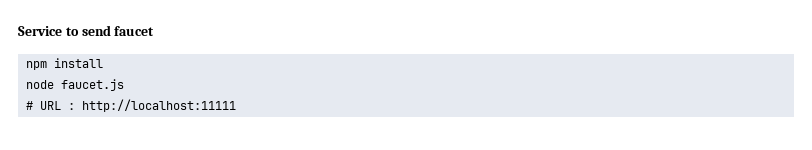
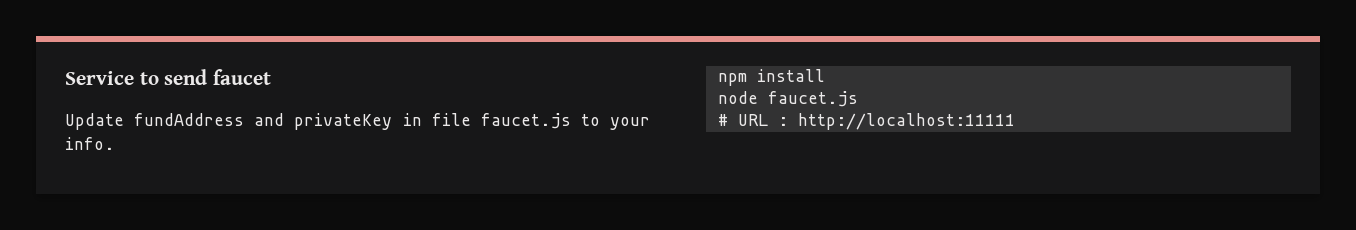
(155, 31) none -> [65,113,650,130] [65,137,114,150] // Update fundAddress and privateKey in file faucet.js to your info.

